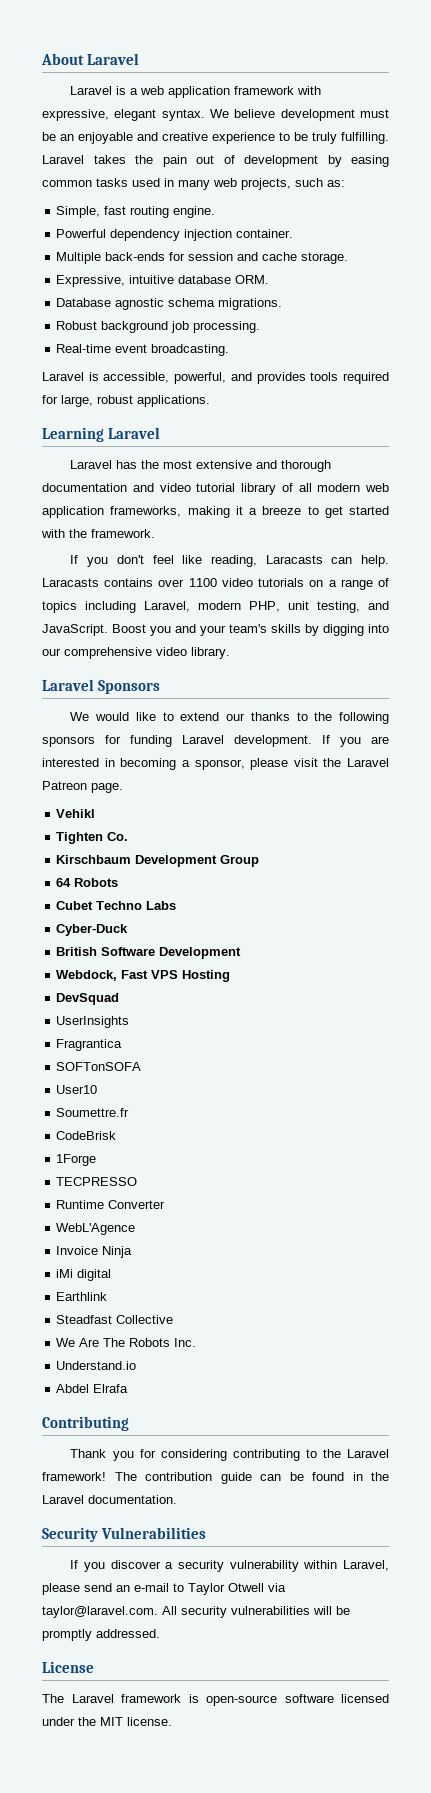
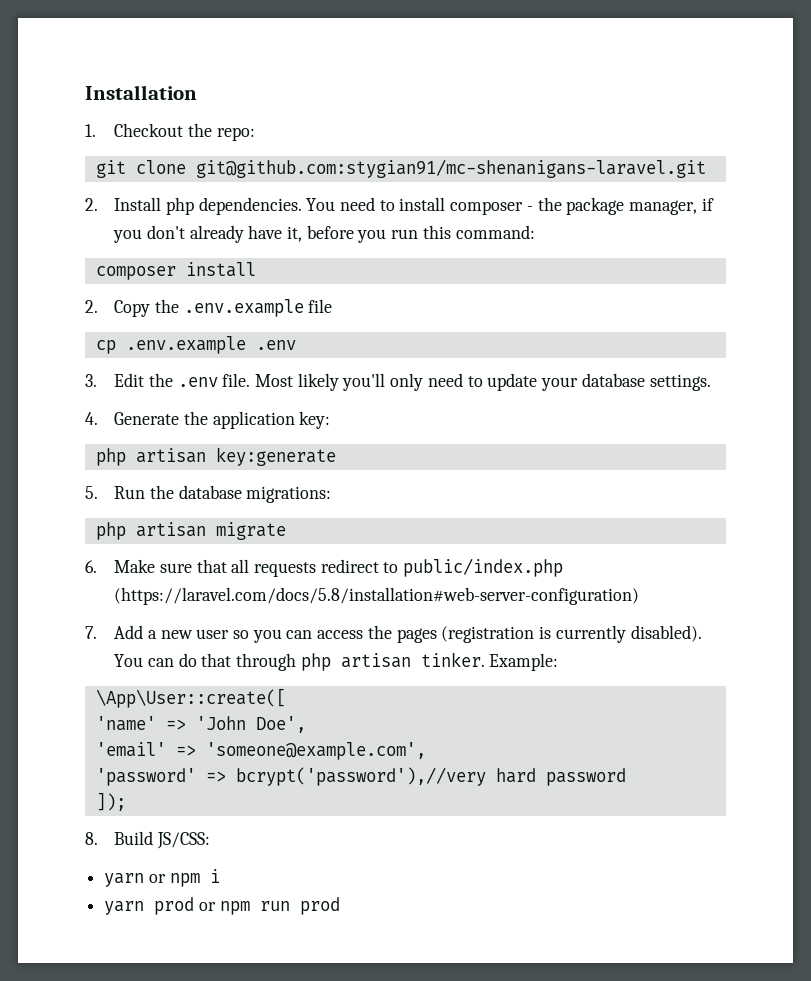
[41,53,139,65] [70,86,322,98] [42,109,389,121] [42,132,389,144] [42,155,389,167] [42,178,345,190] [56,206,216,218] [56,229,294,241] [56,252,349,264] [56,275,270,287] [56,298,283,310] [56,321,261,333] [56,344,230,356] [42,372,389,384] [42,395,210,407] [42,427,160,442] [70,460,332,472] [42,483,389,495] [42,506,389,518] [41,529,155,538] [70,555,389,567] [42,578,390,590] [42,601,389,613] [42,624,389,636] [42,647,230,659] [42,679,160,694] [70,712,389,724] [42,735,389,747] [42,758,389,770] [42,781,123,793] [56,809,96,818] [56,832,129,844] [56,855,260,867] [56,878,119,887] [56,901,177,910] [56,924,129,936] [56,947,242,959] [56,970,231,982] [56,993,120,1005] [56,1016,130,1028] [56,1039,123,1051] [56,1062,142,1071] [56,1085,98,1094] [56,1108,130,1117] [56,1131,117,1140] [56,1154,97,1166] [56,1177,138,1186] [56,1200,166,1209] [56,1223,136,1235] [56,1246,133,1258] [56,1269,112,1281] [56,1292,108,1301] [56,1315,174,1324] [56,1338,197,1347] [56,1361,137,1370] [56,1384,129,1393] [42,1416,129,1431] [70,1449,389,1461] [42,1472,389,1484] [42,1495,177,1504] [42,1527,206,1542] [70,1560,389,1572] [42,1583,286,1595] [42,1606,350,1618] [42,1629,160,1641] [42,1661,94,1673] [42,1694,389,1706] [42,1717,172,1726] About Laravel // Laravel is a web application framework with expressive, elegant syntax. We believe development must be an enjoyable and creative experience to be truly fulfilling. Laravel takes the pain out of development by easing common tasks used in many web projects, such as: // Simple, fast routing engine. // Powerful dependency injection container. // Multiple back-ends for session and cache storage. // Expressive, intuitive database ORM. // Database agnostic schema migrations. // Robust background job processing. // Real-time event broadcasting. // Laravel is accessible, powerful, and provides tools required for large, robust applications. // Learning Laravel // Laravel has the most extensive and thorough documentation and video tutorial library of all modern web application frameworks, making it a breeze to get started with the framework. // If you don't feel like reading, Laracasts can help. Laracasts contains over 1100 video tutorials on a range of topics including Laravel, modern PHP, unit testing, and JavaScript. Boost you and your team's skills by digging into our comprehensive video library. // Laravel Sponsors // We would like to extend our thanks to the following sponsors for funding Laravel development. If you are interested in becoming a sponsor, please visit the Laravel Patreon page. // Vehikl // Tighten Co. // Kirschbaum Development Group // 64 Robots // Cubet Techno Labs // Cyber-Duck // British Software Development // Webdock, Fast VPS Hosting // DevSquad // UserInsights // Fragrantica // SOFTonSOFA // User10 // Soumettre.fr // CodeBrisk // 1Forge // TECPRESSO // Runtime Converter // WebL'Agence // Invoice Ninja // iMi digital // Earthlink // Steadfast Collective // We Are The Robots Inc. // Understand.io // Abdel Elrafa // Contributing // Thank you for considering contributing to the Laravel framework! The contribution guide can be found in the Laravel documentation. // Security Vulnerabilities // If you discover a security vulnerability within Laravel, please send an e-mail to Taylor Otwell via taylor@laravel.com. All security vulnerabilities will be promptly addressed. // License // The Laravel framework is open-source software licensed under the MIT license. -> [85,85,197,100] [85,123,255,141] [95,159,706,178] [85,197,714,215] [113,225,535,243] [95,262,256,280] [85,299,333,317] [95,336,296,354] [85,373,711,391] [85,411,331,429] [95,447,336,466] [85,485,332,503] [95,522,286,540] [85,558,564,577] [114,587,640,605] [85,625,702,643] [114,652,559,671] [95,688,286,708] [95,716,306,733] [95,742,426,760] [95,767,626,786] [95,792,126,811] [85,831,210,849] [104,869,220,887] [104,897,340,915] Installation // 1. Checkout the repo: // git clone git@github.com:stygian91/mc-shenanigans-laravel.git // 2. Install php dependencies. You need to install composer - the package manager, if you don't already have it, before you run this command: // composer install // 2. Copy the .env.example file // cp .env.example .env // 3. Edit the .env file. Most likely you'll only need to update your database settings. // 4. Generate the application key: // php artisan key:generate // 5. Run the database migrations: // php artisan migrate // 6. Make sure that all requests redirect to public/index.php (https://laravel.com/docs/5.8/installation#web-server-configuration) // 7. Add a new user so you can access the pages (registration is currently disabled). You can do that through php artisan tinker. Example: // \App\User::create([ // 'name' => 'John Doe', // 'email' => 'someone@example.com', // 'password' => bcrypt('password'),//very hard password // ]); // 8. Build JS/CSS: // yarn or npm i // yarn prod or npm run prod

